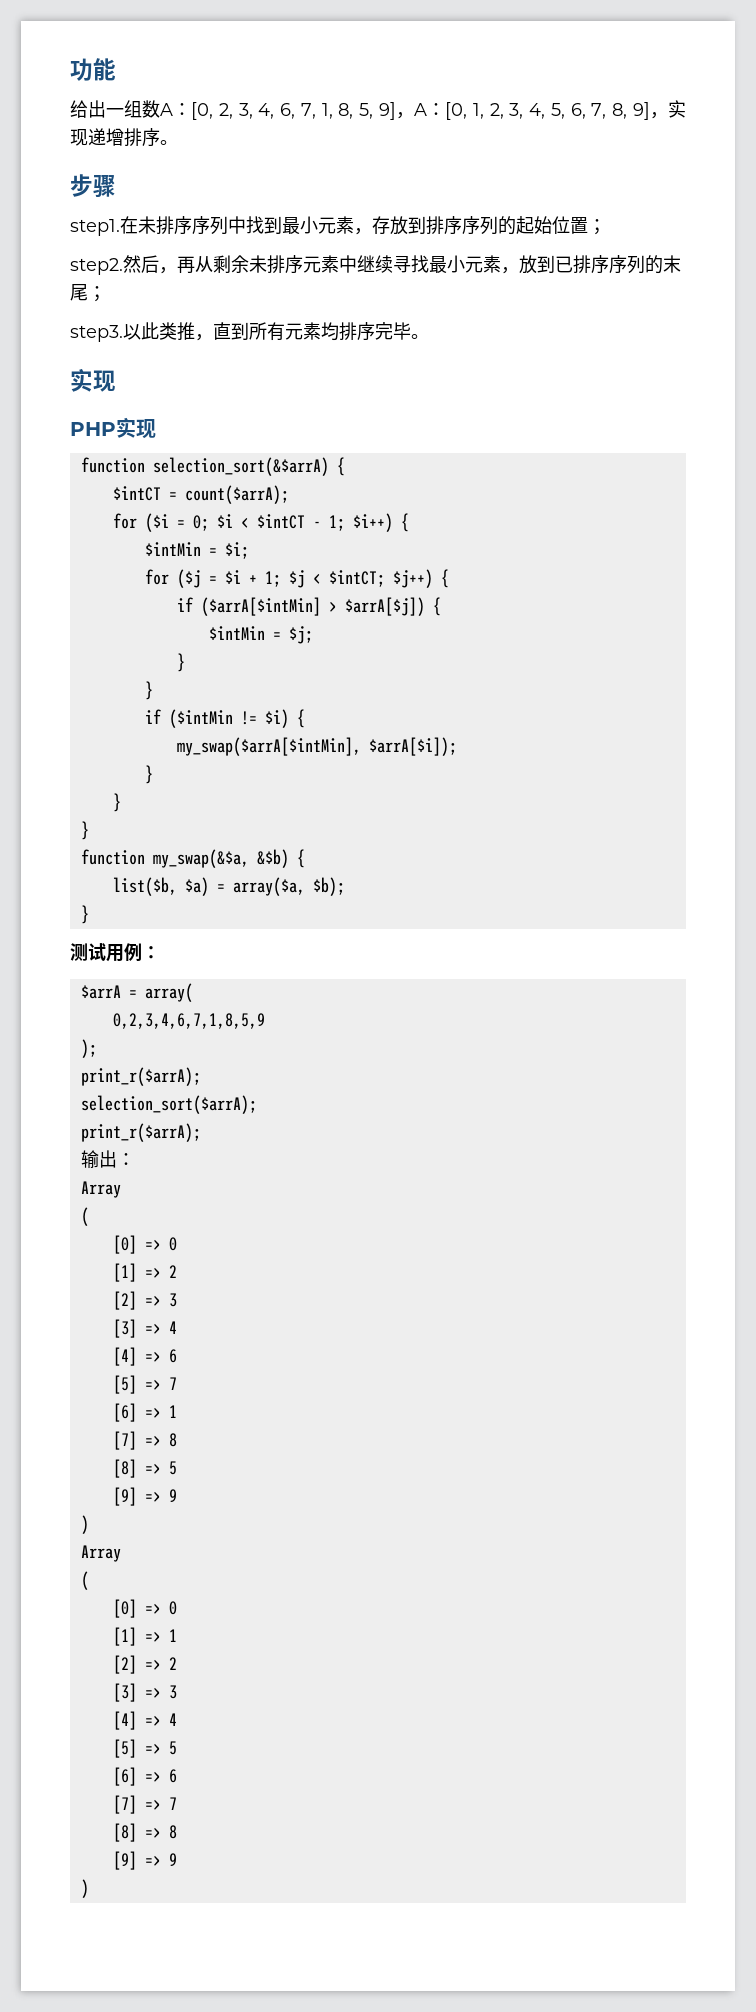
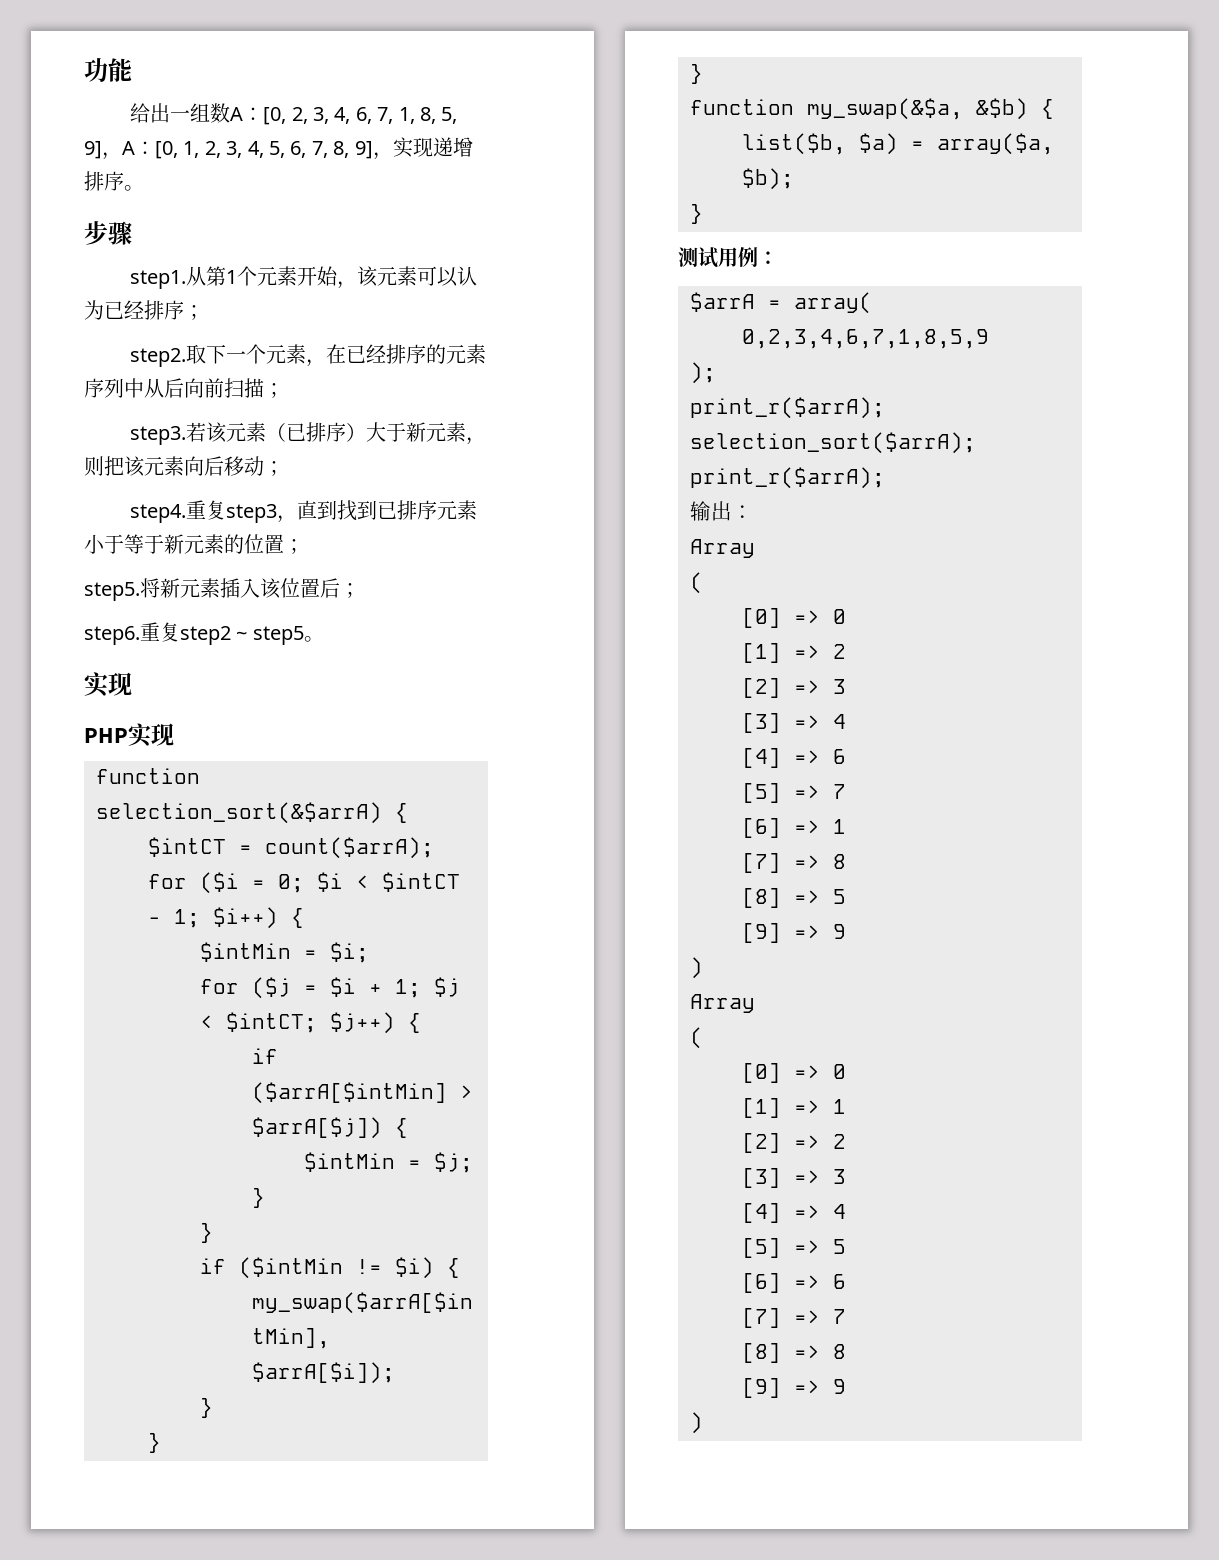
[120,216,606,235] [70,255,681,275] [70,284,106,302] [70,322,411,342] 在未排序序列中找到最小元素，存放到排序序列的起始位置； // step2.然后，再从剩余未排序元素中继续寻找最小元素，放到已排序序列的末尾； // step3.以此类推，直到所有元素均排序完毕 -> [186,266,478,289] [84,300,204,320] [130,344,487,367] [84,378,284,398] [130,422,487,445] [84,456,284,477] [130,500,478,523] [84,534,304,554] [84,578,360,601] [84,622,304,645] 从第1个元素开始，该元素可以认为已经排序； // step2.取下一个元素，在已经排序的元素序列中从后向前扫描； // step3.若该元素（已排序）大于新元素，则把该元素向后移动； // step4.重复step3，直到找到已排序元素小于等于新元素的位置； // step5.将新元素插入该位置后； // step6.重复step2 ~ step5

